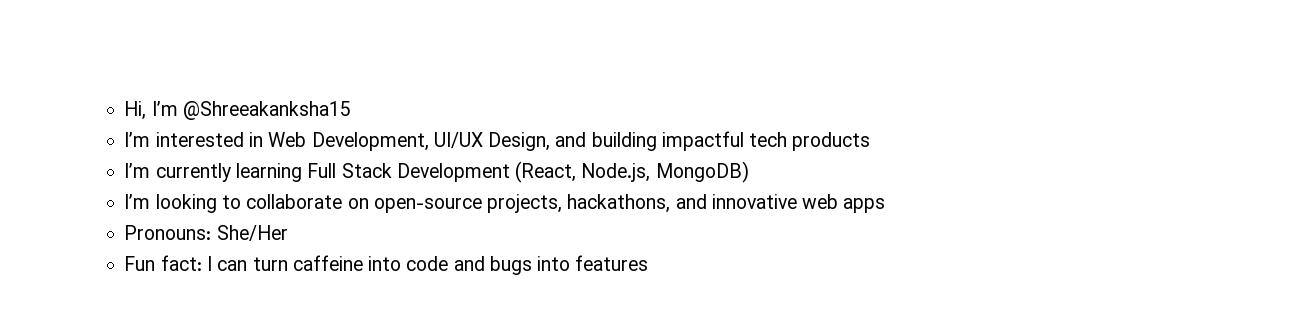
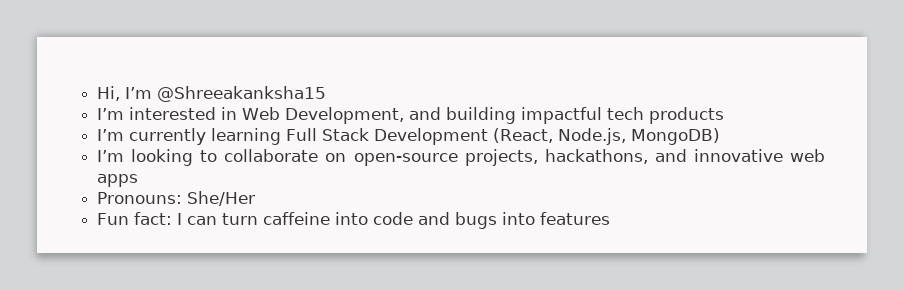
[433,132,551,151] UI/UX Design, -> (405, 115) none

